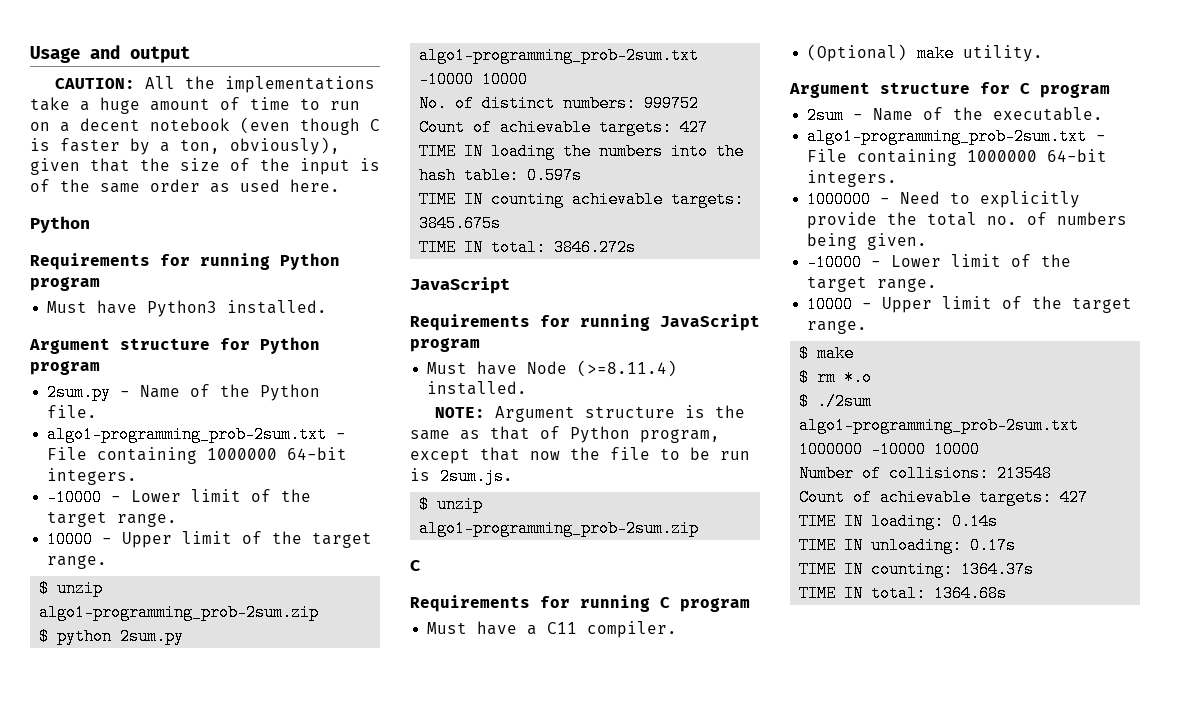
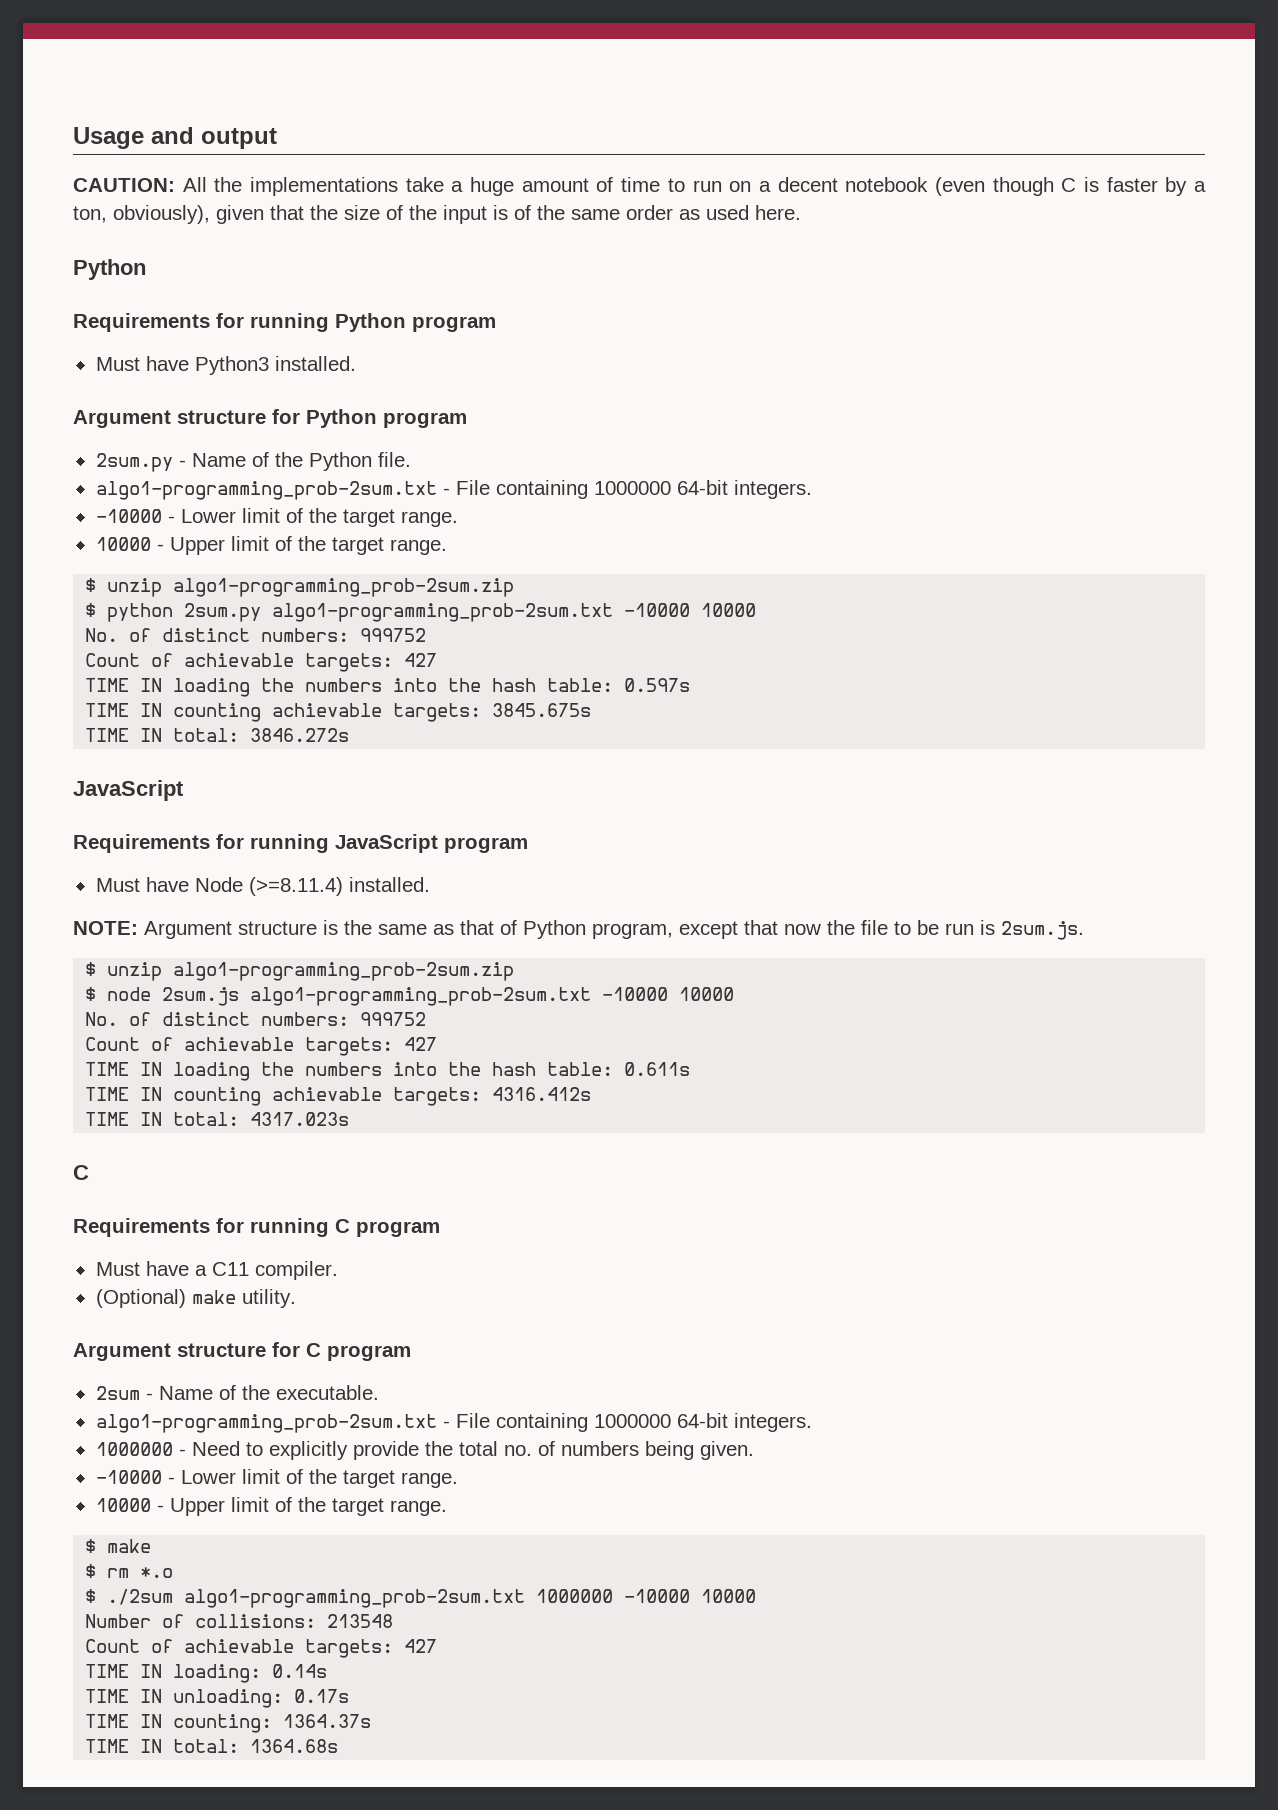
(700, 528) none -> [85,987,735,1006] [85,1012,427,1026] [85,1037,438,1056] [85,1062,691,1081] [85,1087,592,1106] [85,1112,350,1126] // $ node 2sum.js algo1-programming_prob-2sum.txt -10000 10000 // No. of distinct numbers: 999752 // Count of achievable targets: 427 // TIME IN loading the numbers into the hash table: 0.611s // TIME IN counting achievable targets: 4316.412s // TIME IN total: 4317.023s

